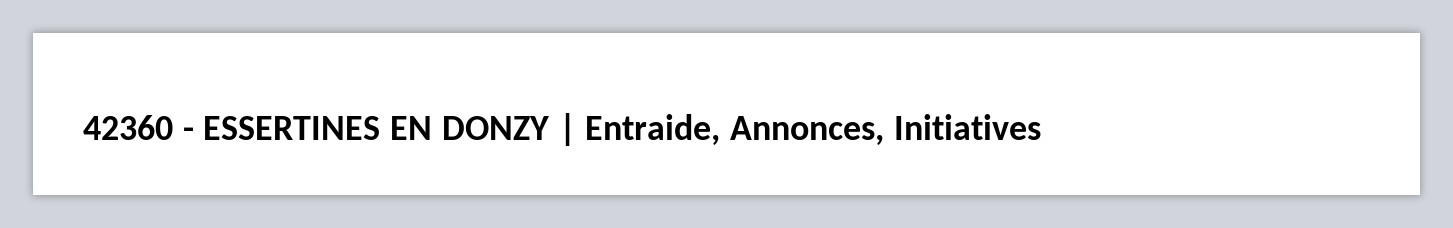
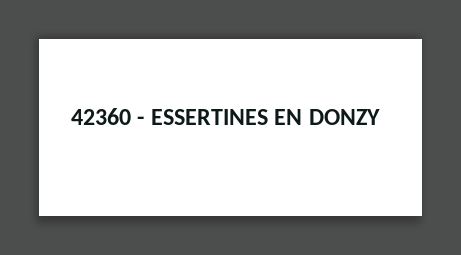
[558,113,1041,146] | Entraide, Annonces, Initiatives -> (380, 117) none

